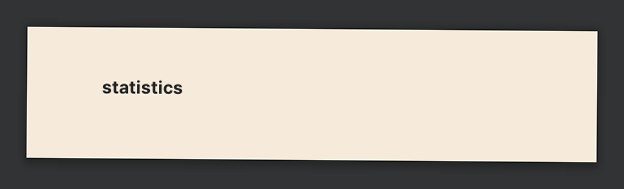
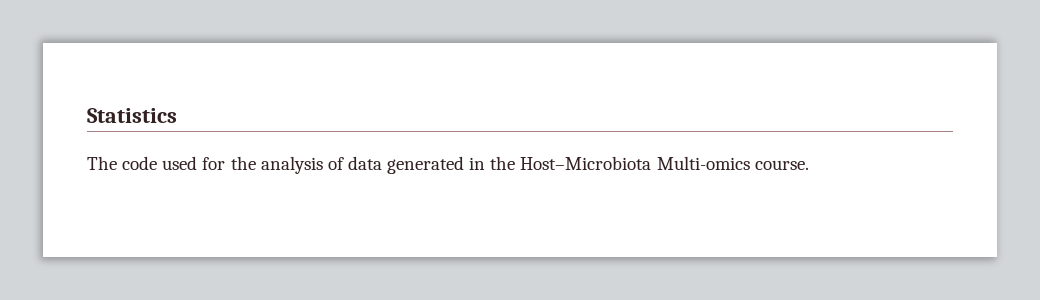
[101,79,184,95] statistics -> [87,108,177,123] [87,156,809,174] Statistics // The code used for the analysis of data generated in the Host–Microbiota Multi-omics course.

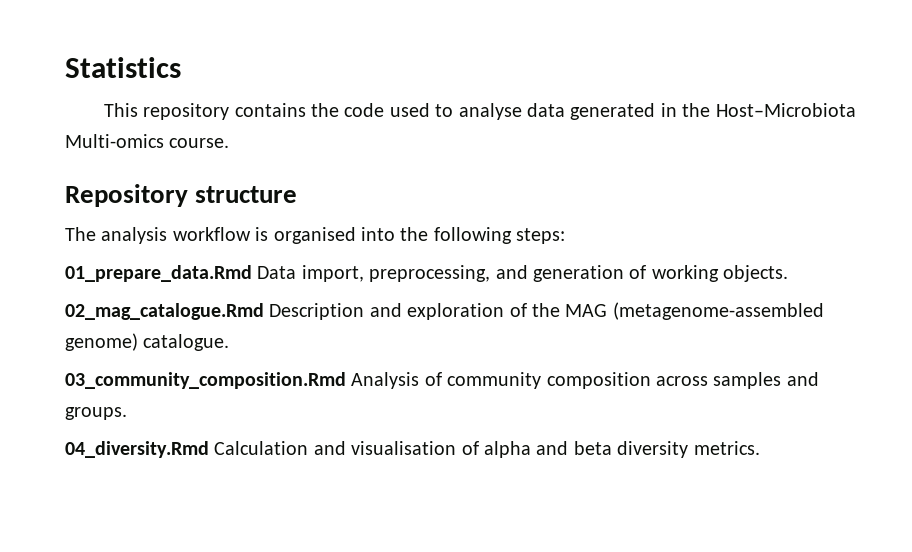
[87,156,344,174] The code used for the analysis of -> [103,103,522,120] This repository contains the code used to analyse
(809, 165) none -> [65,184,298,207] [65,227,566,244] [65,265,789,282] [65,302,824,320] [65,333,230,351] [65,372,819,389] [65,407,127,420] [65,441,760,458] // Repository structure // The analysis workflow is organised into the following steps: // 01_prepare_data.Rmd Data import, preprocessing, and generation of working objects. // 02_mag_catalogue.Rmd Description and exploration of the MAG (metagenome-assembled genome) catalogue. // 03_community_composition.Rmd Analysis of community composition across samples and groups. // 04_diversity.Rmd Calculation and visualisation of alpha and beta diversity metrics.

